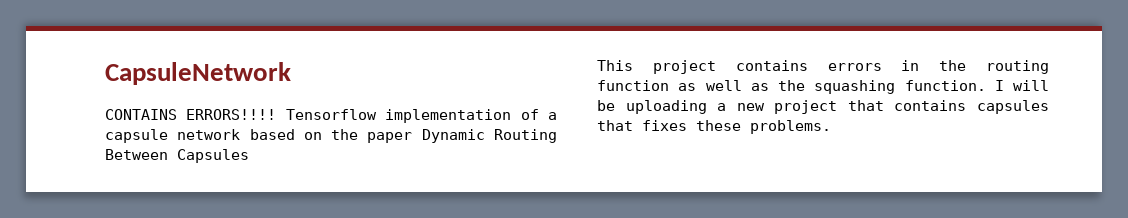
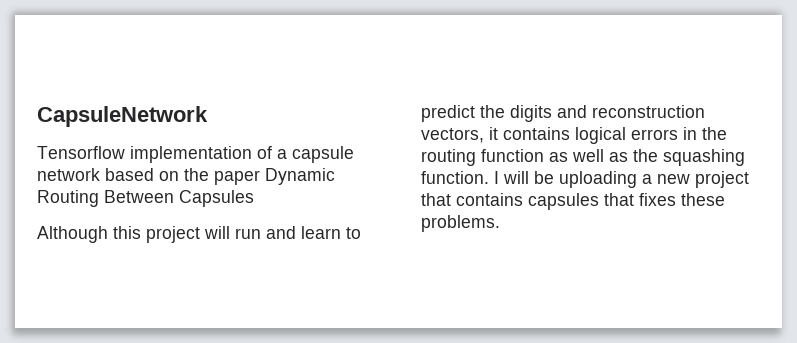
[105,109,277,120] CONTAINS ERRORS!!!! -> (208, 116) none
[597,60,808,74] This project contains -> [37,226,361,243] [421,105,705,122] [421,127,626,144] Although this project will run and learn to predict the digits and reconstruction vectors, it contains logical

